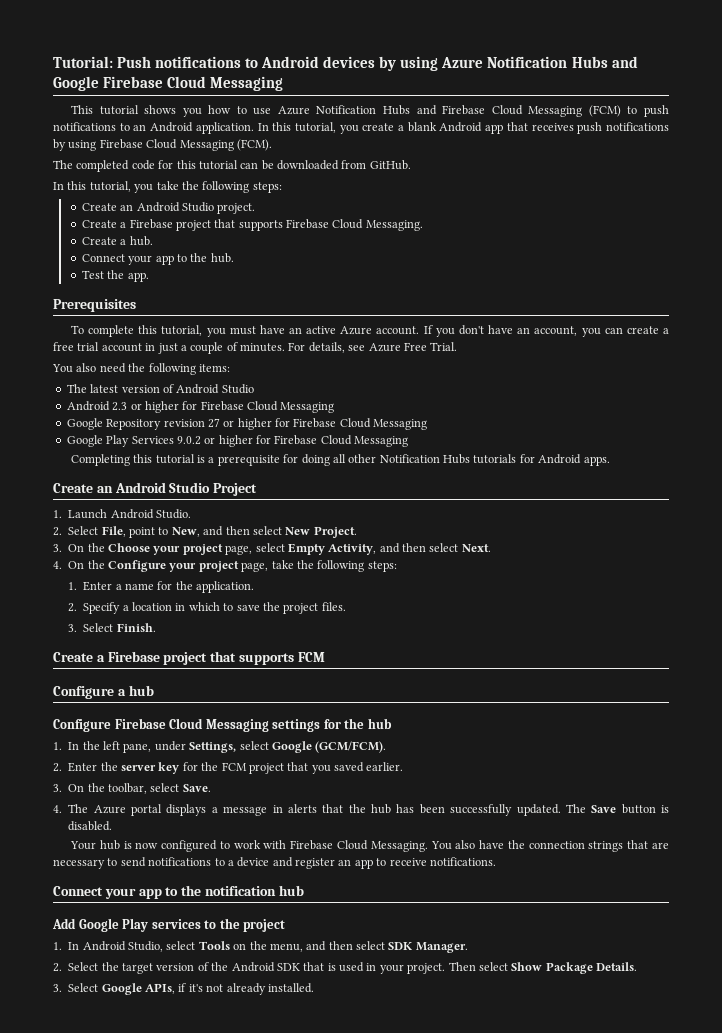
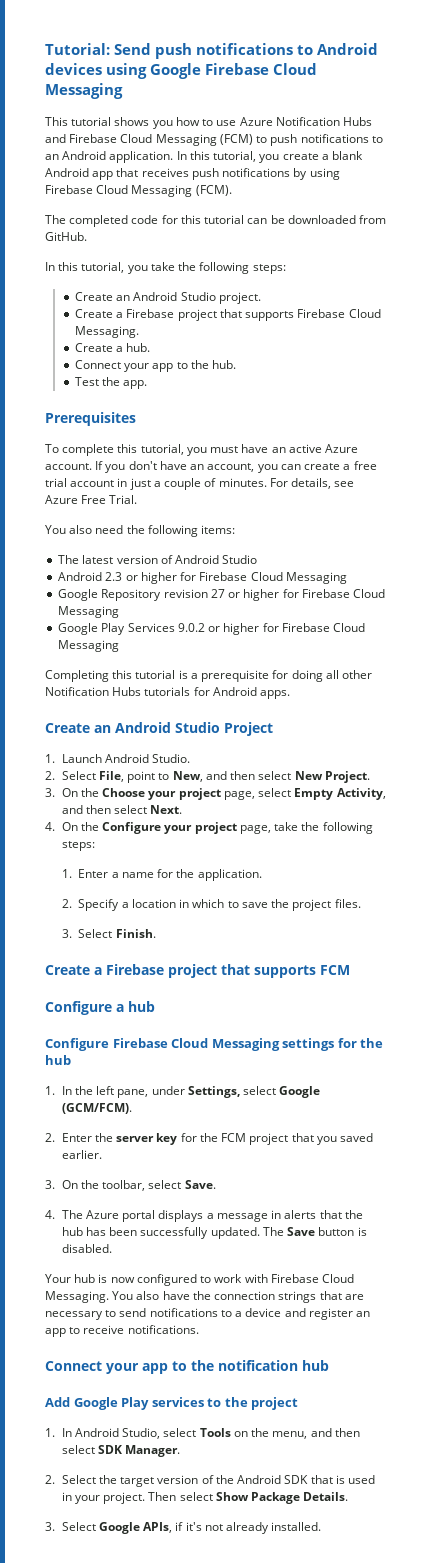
[117,56,152,68] Push -> [114,43,193,59] Send push
[379,56,638,71] by using Azure Notification Hubs and -> [106,63,148,79] using

